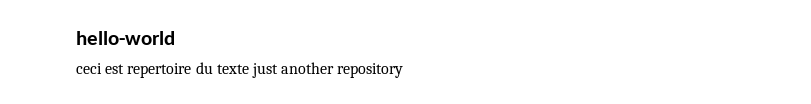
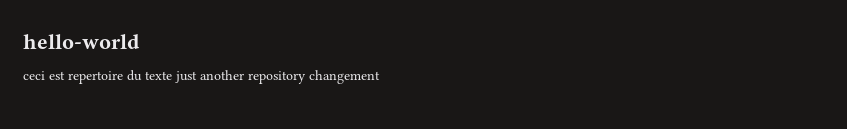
(404, 70) none -> [309,70,380,84] changement

